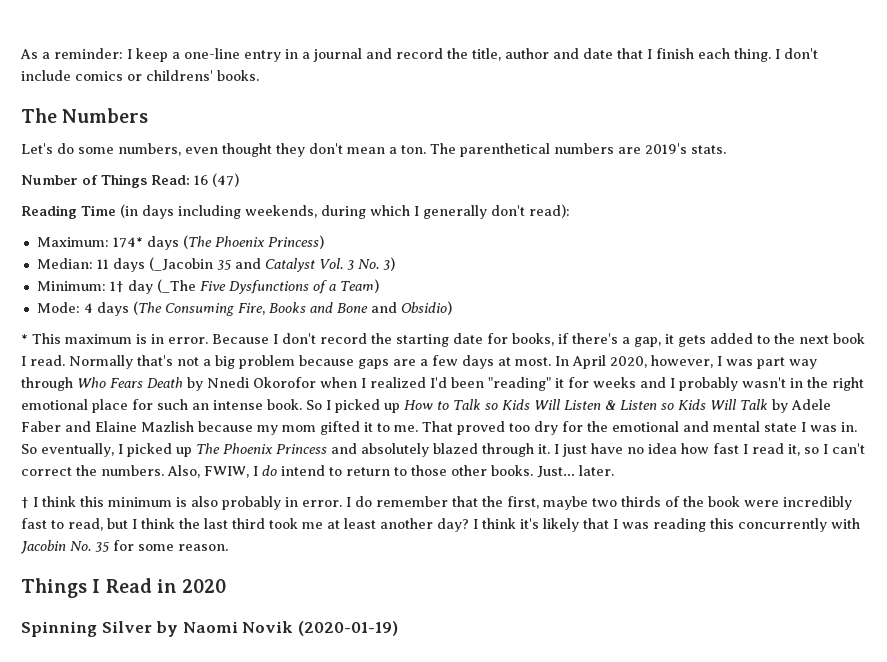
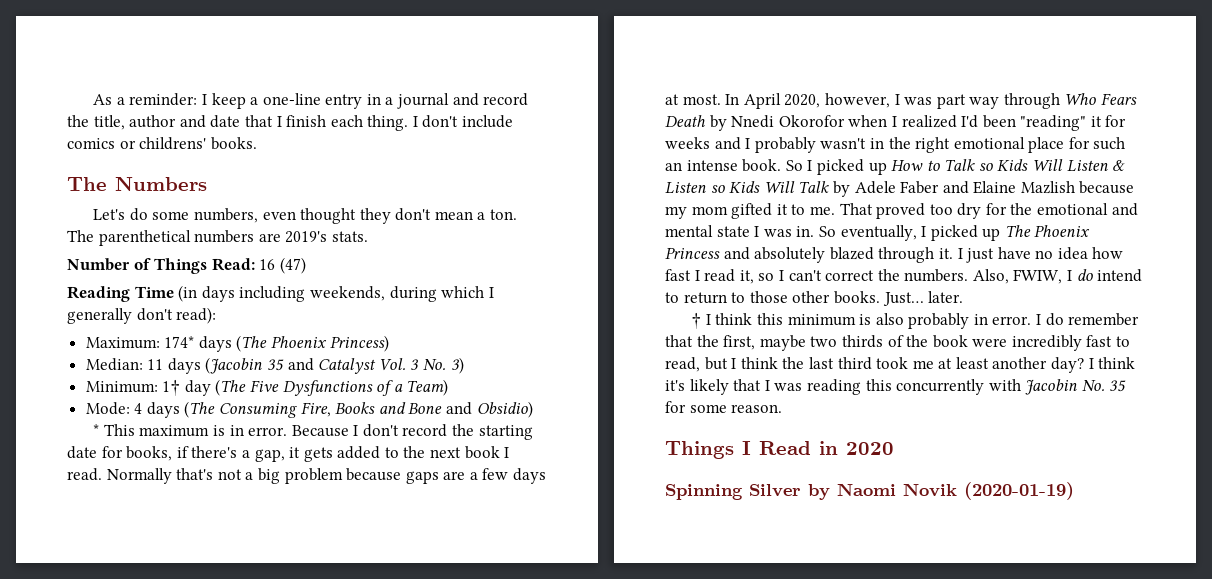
[148,257,213,271] (_Jacobin -> [205,357,263,374] (Jacobin
[156,279,196,293] (_The -> [215,379,247,396] (The

